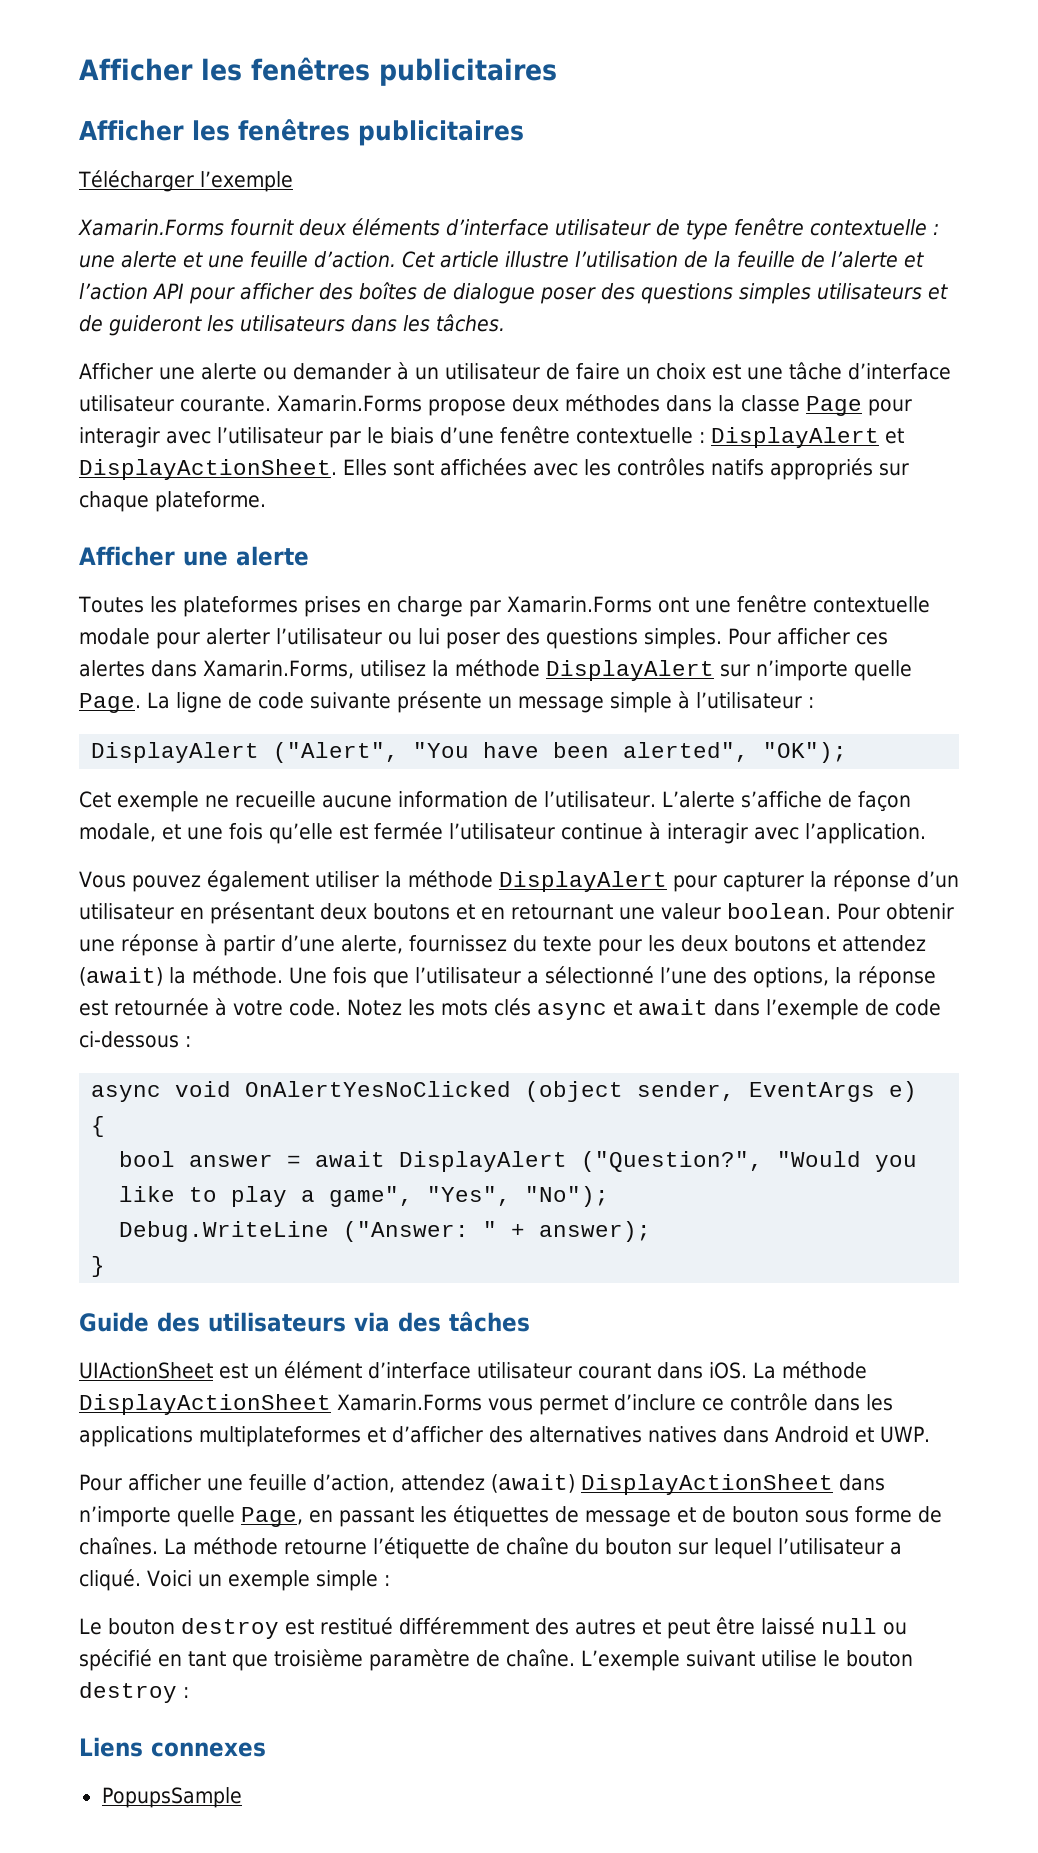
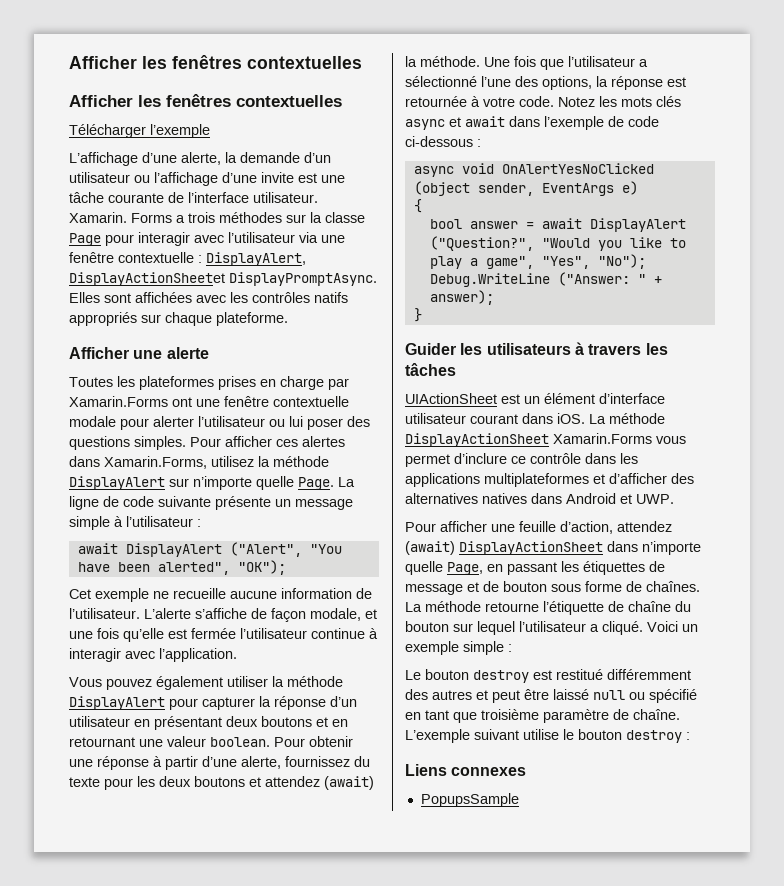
[79,57,557,86] [79,119,524,146] Afficher les fenêtres publicitaires // Afficher les fenêtres publicitaires -> [69,55,362,69] [69,94,342,107] Afficher les fenêtres contextuelles // Afficher les fenêtres contextuelles
[78,218,939,240] [79,251,924,268] [79,282,948,304] [79,314,505,336] [79,362,951,380] [79,394,712,416] Xamarin.Forms fournit deux éléments d’interface utilisateur de type fenêtre contextuelle : une alerte et une feuille d’action. Cet article illustre l’utilisation de la feuille de l’alerte et l’action API pour afficher des boîtes de dialogue poser des questions simples utilisateurs et de guideront les utilisateurs dans les tâches. // Afficher une alerte ou demander à un utilisateur de faire un choix est une tâche d’interface utilisateur courante. Xamarin.Forms propose deux méthodes dans -> [69,152,331,166] [69,172,345,186] [69,192,318,203] [69,212,306,223] L’affichage d’une alerte, la demande d’un utilisateur ou l’affichage d’une invite est une tâche courante de l’interface utilisateur. Xamarin. Forms a trois méthodes sur
[329,426,904,448] [79,459,337,480] par le biais d’une fenêtre contextuelle : DisplayAlert et DisplayActionSheet. -> [299,232,345,243] [69,252,306,266] [69,272,377,286] via une fenêtre contextuelle : DisplayAlert, DisplayActionSheetet DisplayPromptAsync.
(814, 702) none -> [77,543,118,554] await
[79,1312,441,1332] Guide des utilisateurs via des -> [405,342,668,355] Guider les utilisateurs à travers les

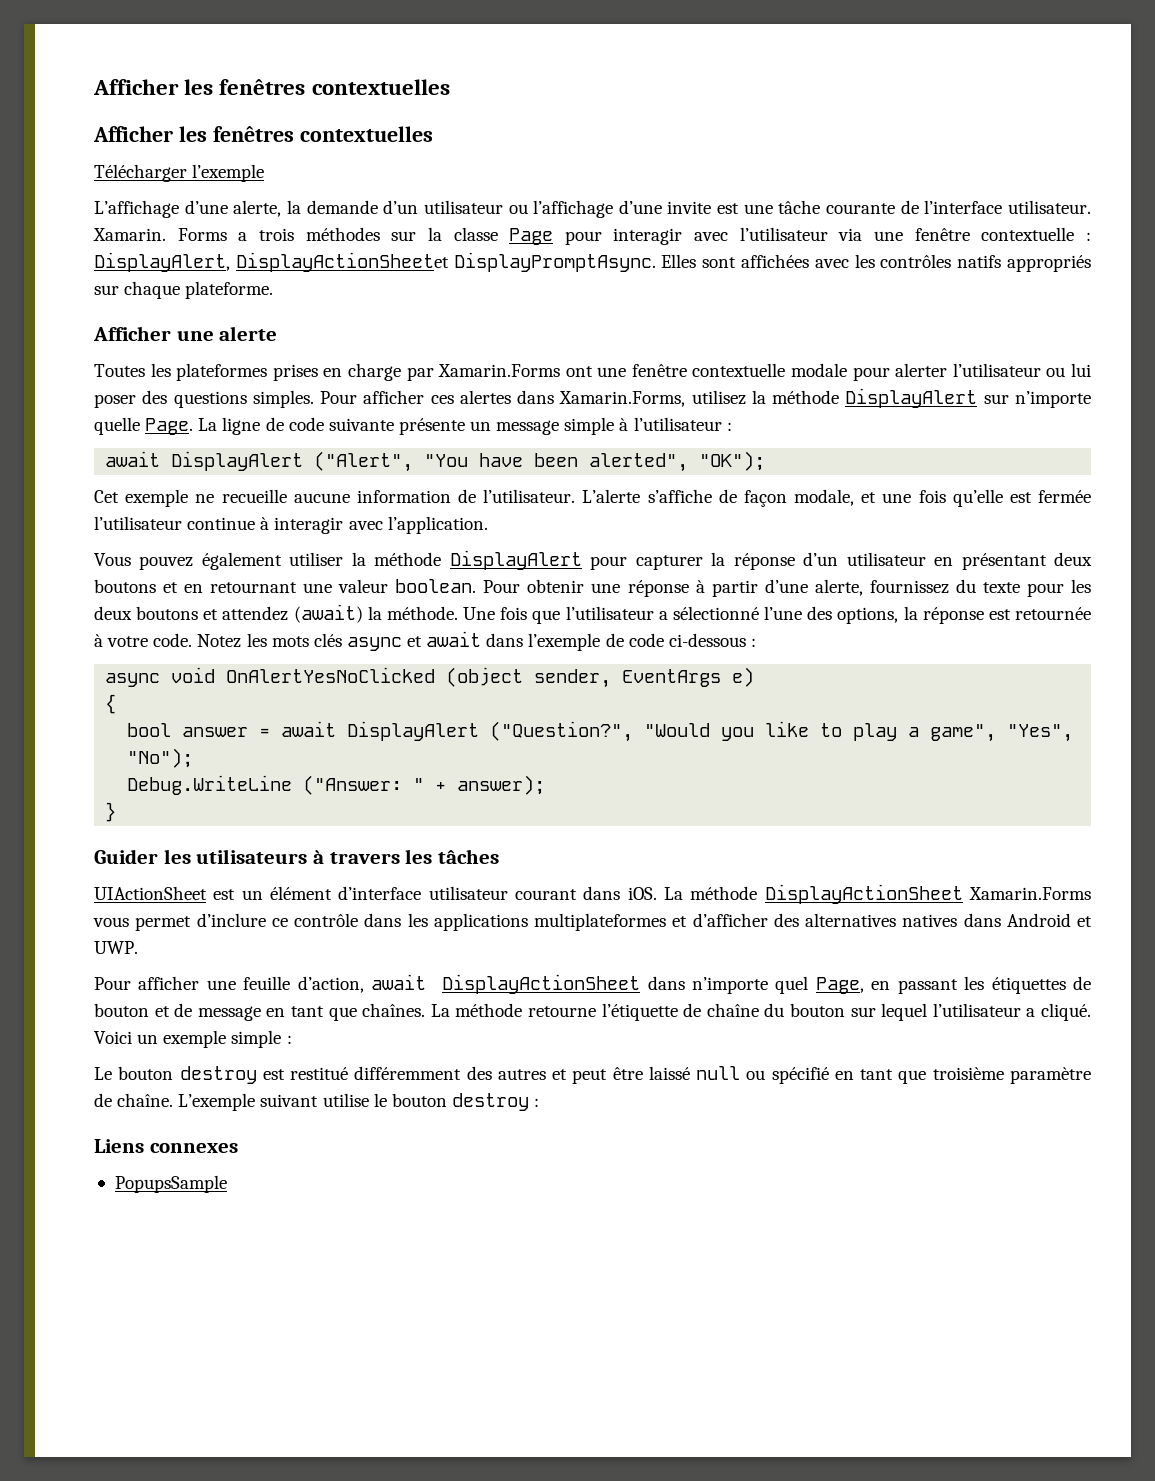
[617,521,672,532] [405,541,455,555] attendez (await) -> [371,974,427,990] await
[405,561,443,575] quelle -> [775,976,809,994] quel
[405,584,463,595] message -> [94,1003,149,1017] bouton
[503,581,642,592] bouton sous forme de -> [197,1006,357,1021] message en tant que

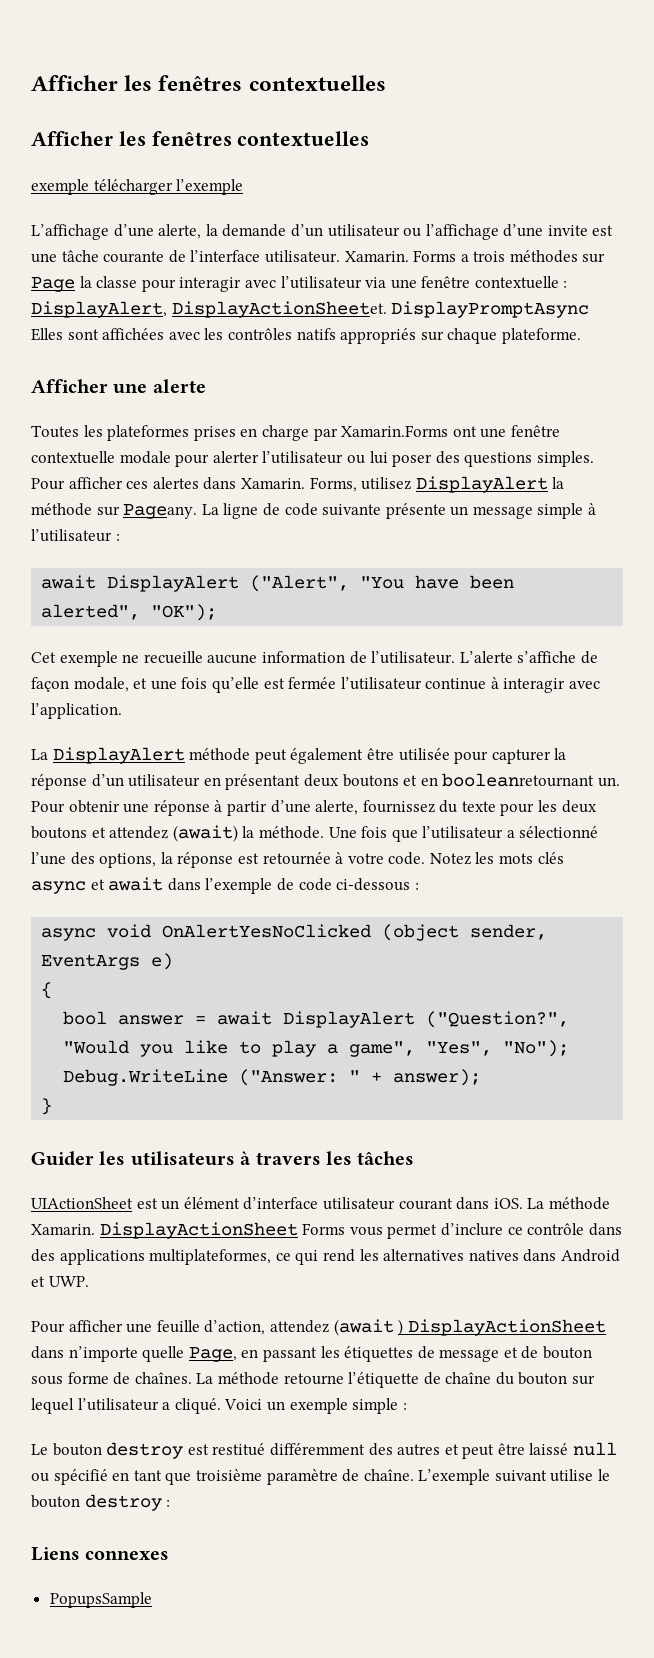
[94,164,187,182] Télécharger -> [31,179,173,195] exemple télécharger
(417, 236) none -> [31,277,75,292] Page
[509,228,554,245] Page -> (138, 282) none
[235,252,656,272] DisplayActionSheetet DisplayPromptAsync. -> [171,301,590,318] DisplayActionSheetet. DisplayPromptAsync
[559,388,1091,408] [94,417,194,435] Xamarin.Forms, utilisez la méthode DisplayAlert sur n’importe quelle Page. -> [240,476,565,493] [31,503,198,519] Xamarin. Forms, utilisez DisplayAlert la méthode sur Pageany.
[94,550,582,570] Vous pouvez également utiliser la méthode DisplayAlert -> [31,747,450,764] La DisplayAlert méthode peut également être utilisée
[210,579,477,593] retournant une valeur boolean. -> [442,773,620,787] booleanretournant un.
[764,884,1091,904] DisplayActionSheet Xamarin.Forms -> [31,1222,346,1239] Xamarin. DisplayActionSheet Forms
[407,913,799,931] les applications multiplateformes et d’afficher des -> [31,1249,379,1265] des applications multiplateformes, ce qui rend les
[371,974,427,990] await -> [269,1319,404,1336] attendez (await )
[775,976,809,994] quel -> [142,1346,185,1362] quelle
[94,1003,149,1017] bouton -> [439,1349,500,1362] message
[197,1006,357,1021] message en tant que -> [543,1346,593,1359] [31,1372,131,1385] bouton sous forme de

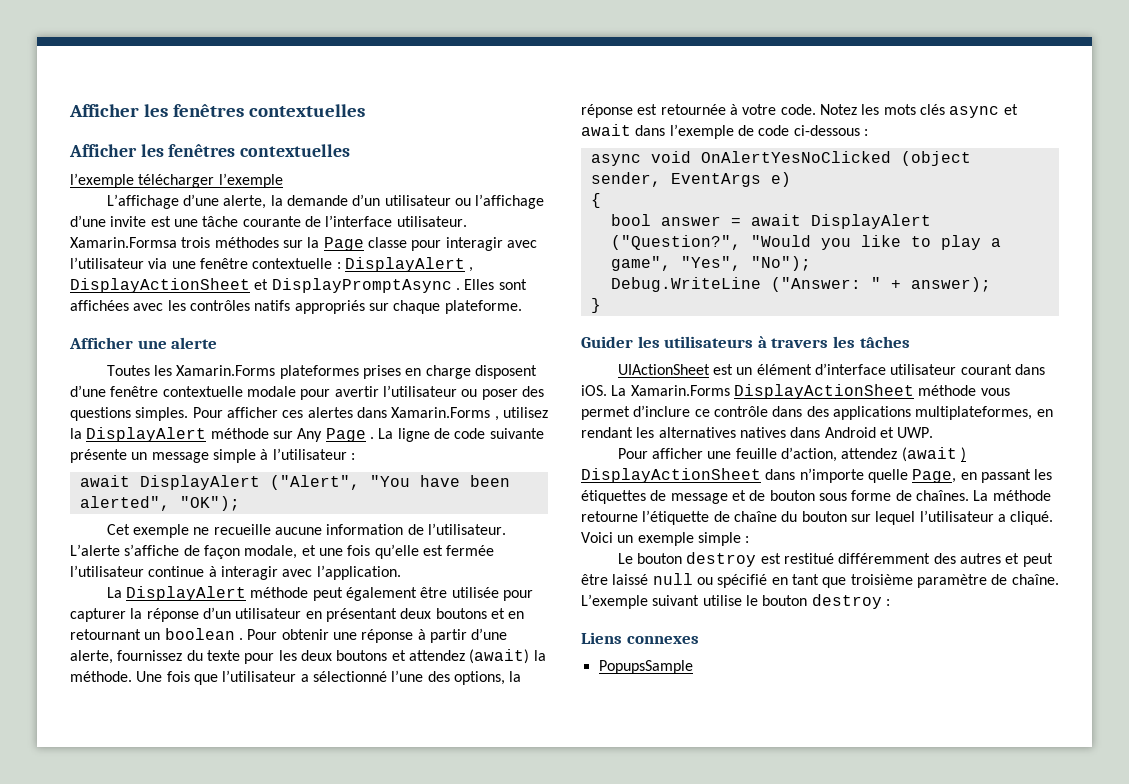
[31,179,89,195] exemple -> [70,173,134,188] l’exemple
[344,250,469,262] Xamarin. Forms a -> [70,237,177,248] Xamarin.Formsa
[31,276,92,292] Page la -> [307,237,364,251] la Page
[31,301,590,318] DisplayAlert, DisplayActionSheetet. DisplayPromptAsync -> [344,257,474,272] [70,278,460,293] DisplayAlert , DisplayActionSheet et DisplayPromptAsync .
(103, 431) none -> [176,365,276,376] Xamarin.Forms
[313,425,507,441] par Xamarin.Forms ont une -> [475,365,538,379] [70,385,106,397] disposent d’une
[212,451,259,463] alerter -> [334,386,379,397] avertir
[369,451,388,464] lui -> (478, 393) none
[240,476,565,493] [31,503,198,519] Xamarin. Forms, utilisez DisplayAlert la méthode sur Pageany. -> [391,407,548,421] [70,427,374,442] Xamarin.Forms , utilisez la DisplayAlert méthode sur Any Page .
[442,773,620,787] booleanretournant un. -> [70,628,243,640] retournant un boolean .
[548,1197,610,1210] [31,1222,346,1239] méthode Xamarin. DisplayActionSheet Forms -> [630,384,977,399] Xamarin.Forms DisplayActionSheet méthode
[275,1249,355,1265] ce qui rend -> [1036,409,1053,417] [581,427,633,438] en rendant

